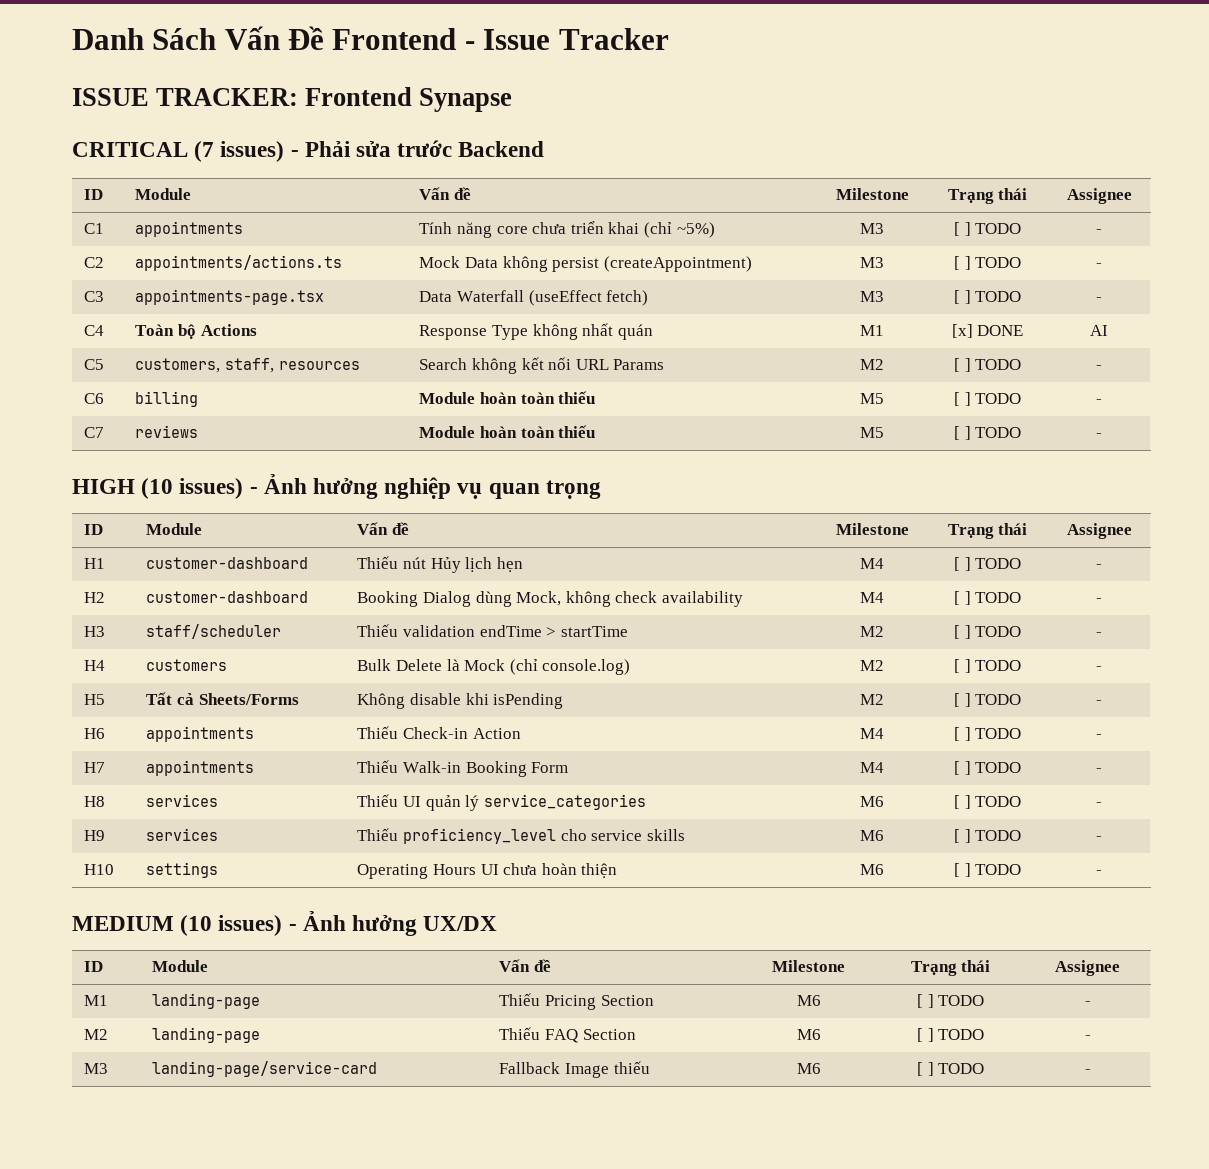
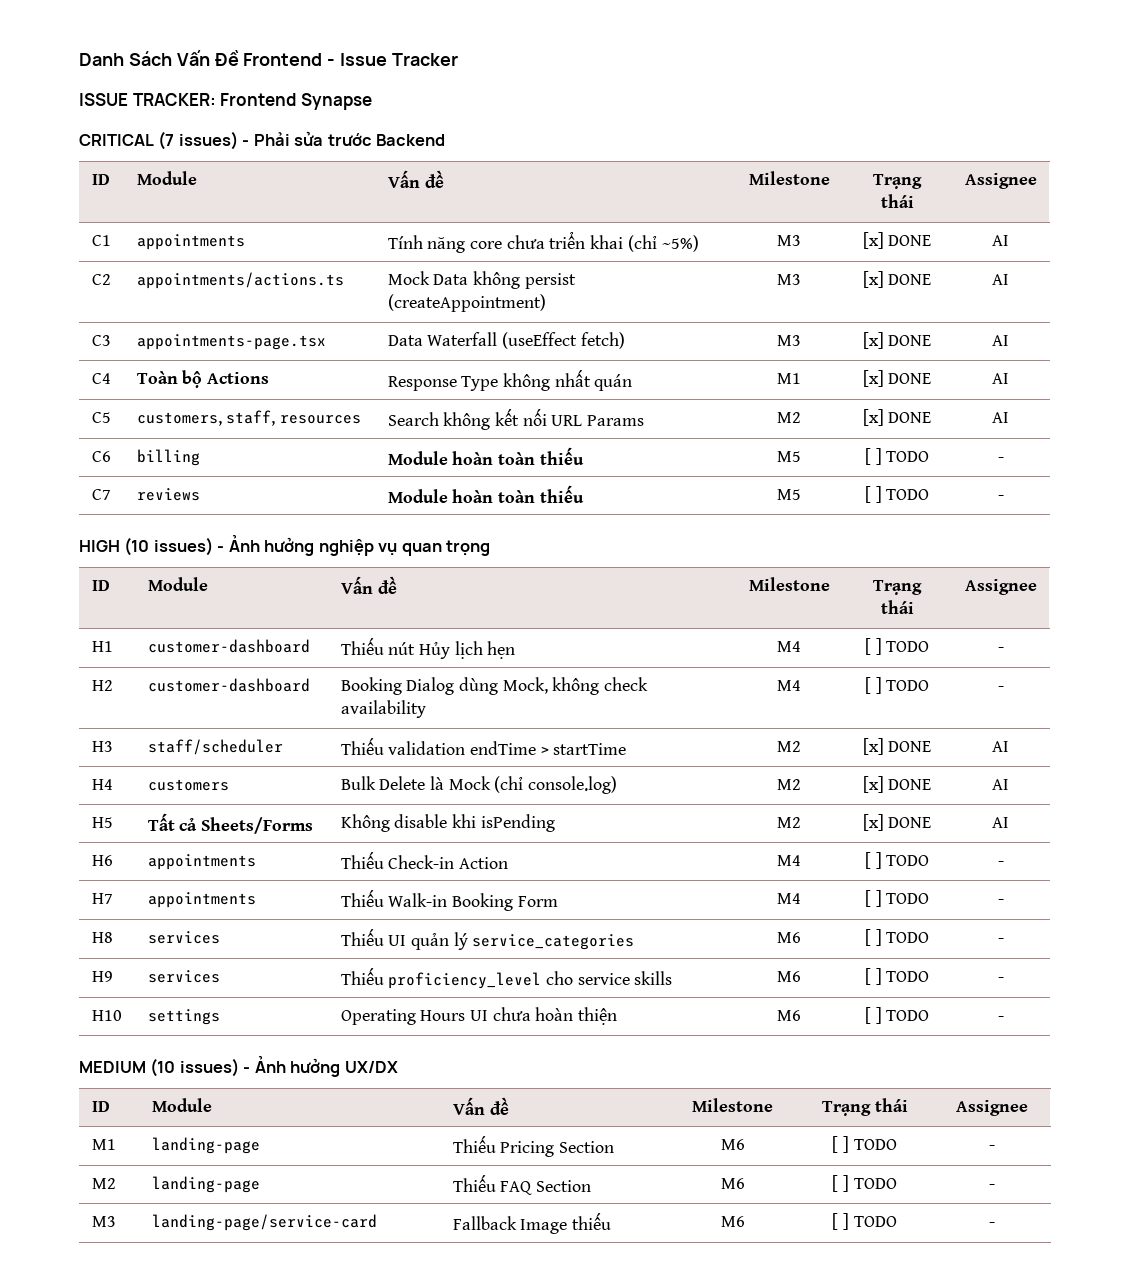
[953,222,1022,236] [1096,229,1102,234] [ ] TODO | - -> [862,232,932,249] [992,235,1009,246] [x] DONE | AI
[953,256,1022,270] [1096,263,1102,268] [ ] TODO | - -> [862,271,932,288] [992,274,1009,285] [x] DONE | AI
[953,290,1022,304] [1096,297,1102,302] [ ] TODO | - -> [862,332,932,349] [992,335,1009,346] [x] DONE | AI
[953,358,1022,372] [1096,365,1102,370] [ ] TODO | - -> [862,409,932,426] [992,412,1009,423] [x] DONE | AI
[953,625,1022,639] [1096,632,1102,637] [ ] TODO | - -> [862,738,932,755] [992,741,1009,752] [x] DONE | AI
[953,659,1022,673] [1096,666,1102,671] [ ] TODO | - -> [862,776,932,793] [992,779,1009,790] [x] DONE | AI
[953,693,1022,707] [1096,700,1102,705] [ ] TODO | - -> [862,814,932,831] [992,817,1009,828] [x] DONE | AI

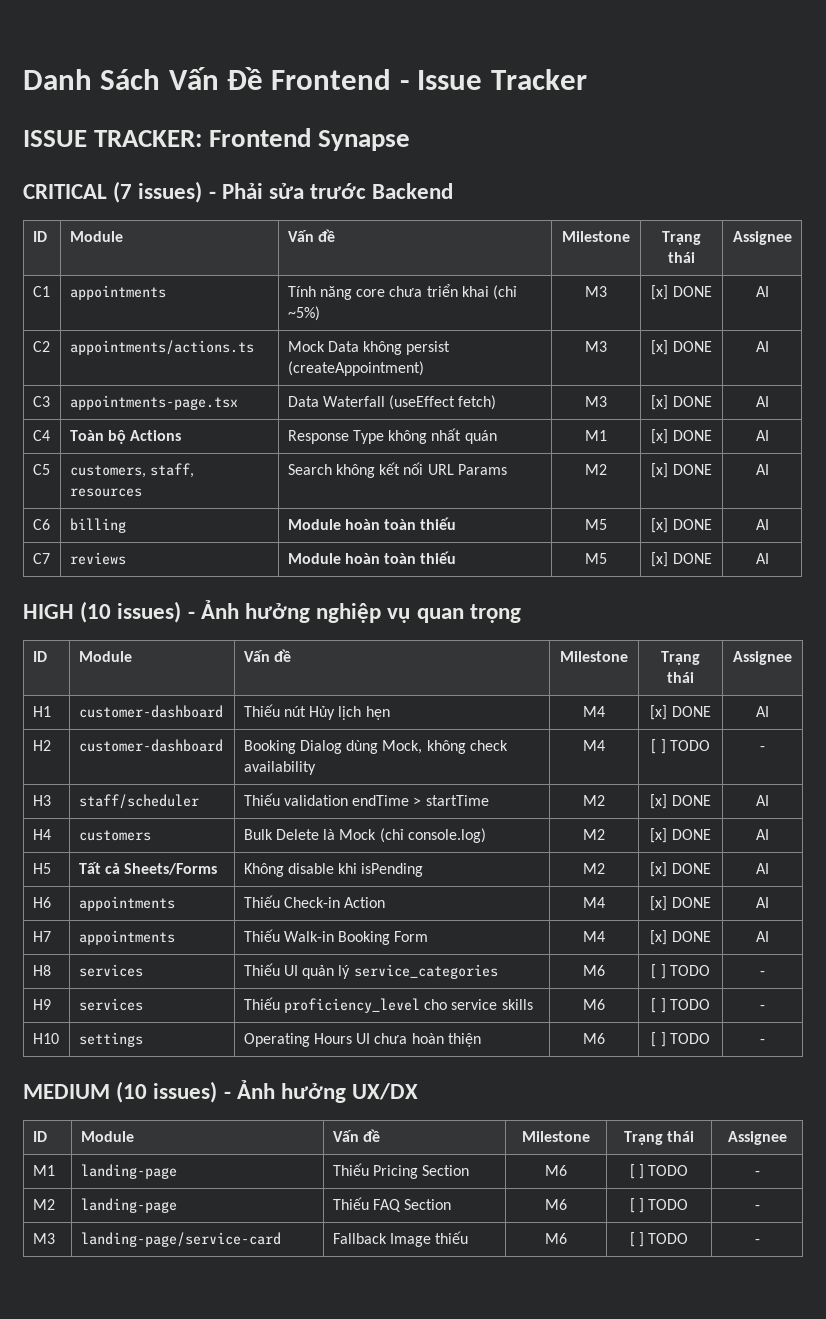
[864,448,930,465] [997,457,1004,462] [ ] TODO | - -> [651,518,712,533] [755,519,769,530] [x] DONE | AI
[864,486,930,503] [997,495,1004,500] [ ] TODO | - -> [651,552,712,567] [755,553,769,564] [x] DONE | AI
[864,638,930,655] [997,647,1004,652] [ ] TODO | - -> [650,705,711,720] [756,706,769,717] [x] DONE | AI
[864,852,930,869] [997,861,1004,866] [ ] TODO | - -> [650,896,711,911] [756,897,769,908] [x] DONE | AI
[864,890,930,907] [997,899,1004,904] [ ] TODO | - -> [650,930,711,945] [756,931,769,942] [x] DONE | AI

